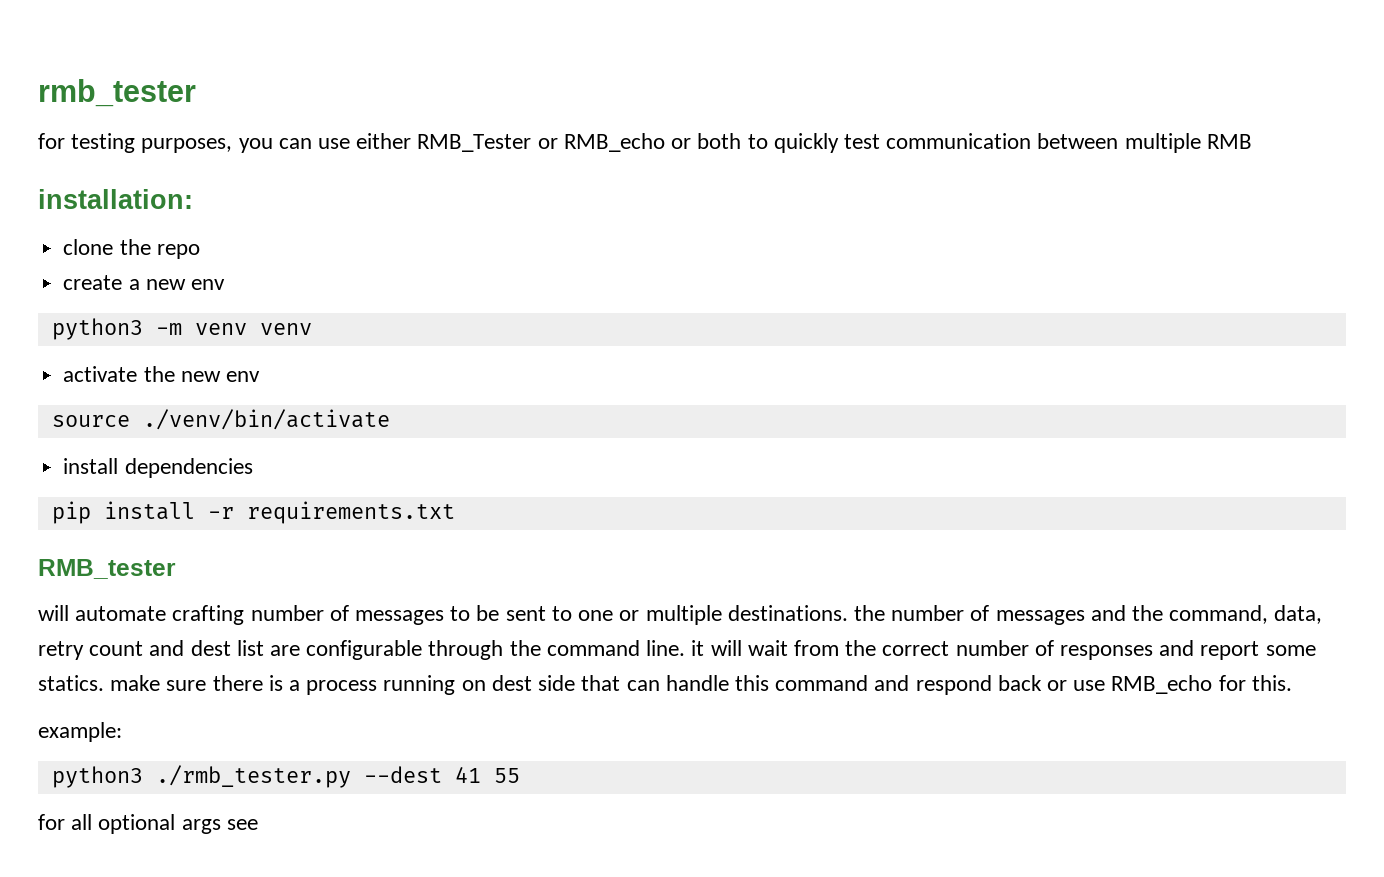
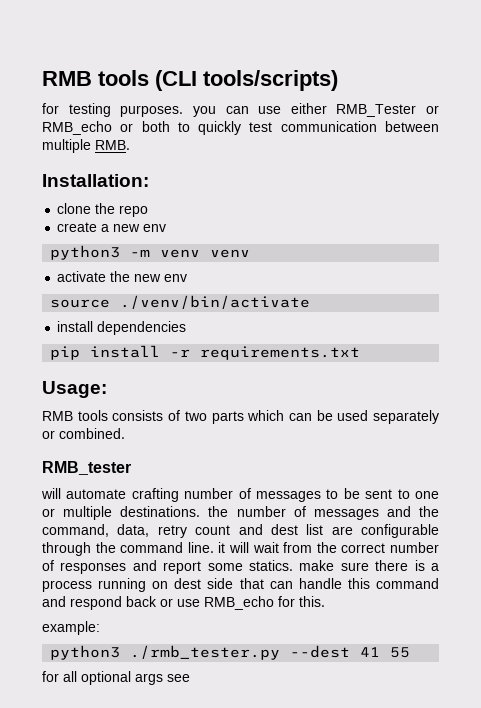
[38,79,196,107] rmb_tester -> [42,70,338,91] RMB tools (CLI tools/scripts)
[141,138,233,153] purposes, -> [120,105,184,117] purposes.
[1206,134,1252,149] [38,189,193,209] RMB // installation: -> [95,140,130,150] [42,174,149,187] RMB. // Installation:
(455, 512) none -> [42,381,107,398] [42,410,439,424] [42,428,125,439] // Usage: // RMB tools consists of two parts which can be used separately or combined.

